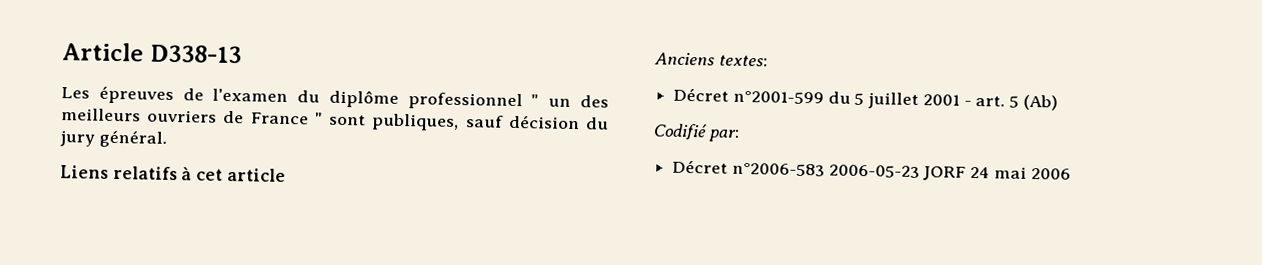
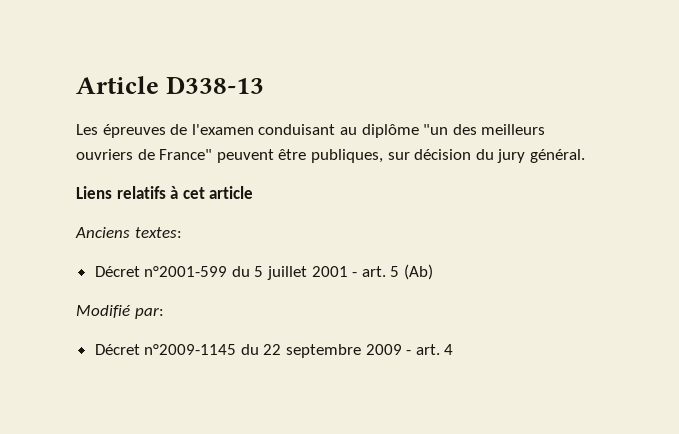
[297,89,609,111] [61,108,504,131] du diplôme professionnel " un des meilleurs ouvriers de France " sont publiques, sauf -> [258,124,546,138] [76,149,410,163] conduisant au diplôme "un des meilleurs ouvriers de France" peuvent être publiques, sur
[653,123,707,141] Codifié -> [76,305,131,318] Modifié
[731,162,1071,181] n°2006-583 2006-05-23 JORF 24 mai 2006 -> [144,344,454,358] n°2009-1145 du 22 septembre 2009 - art. 4

